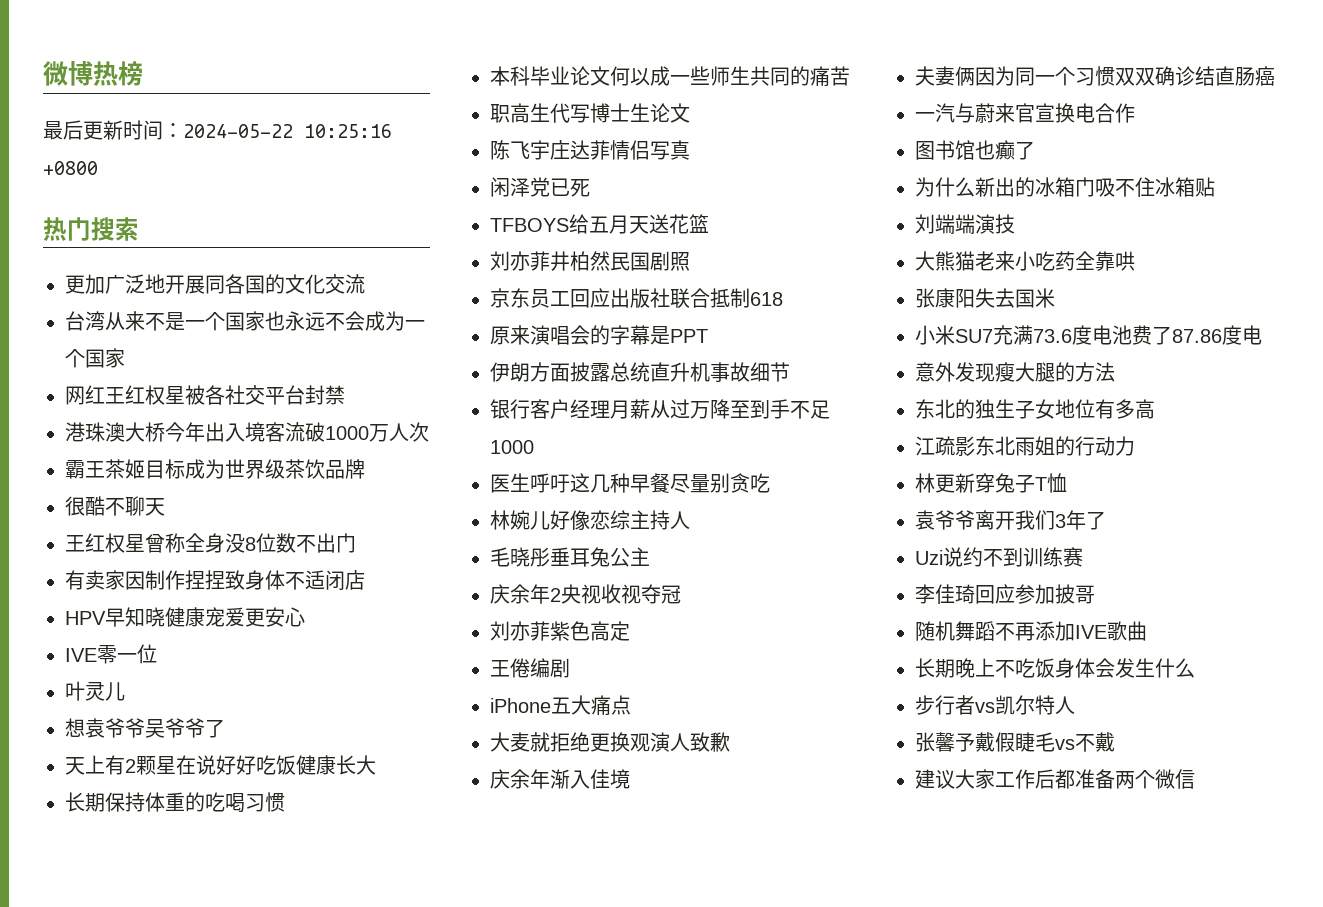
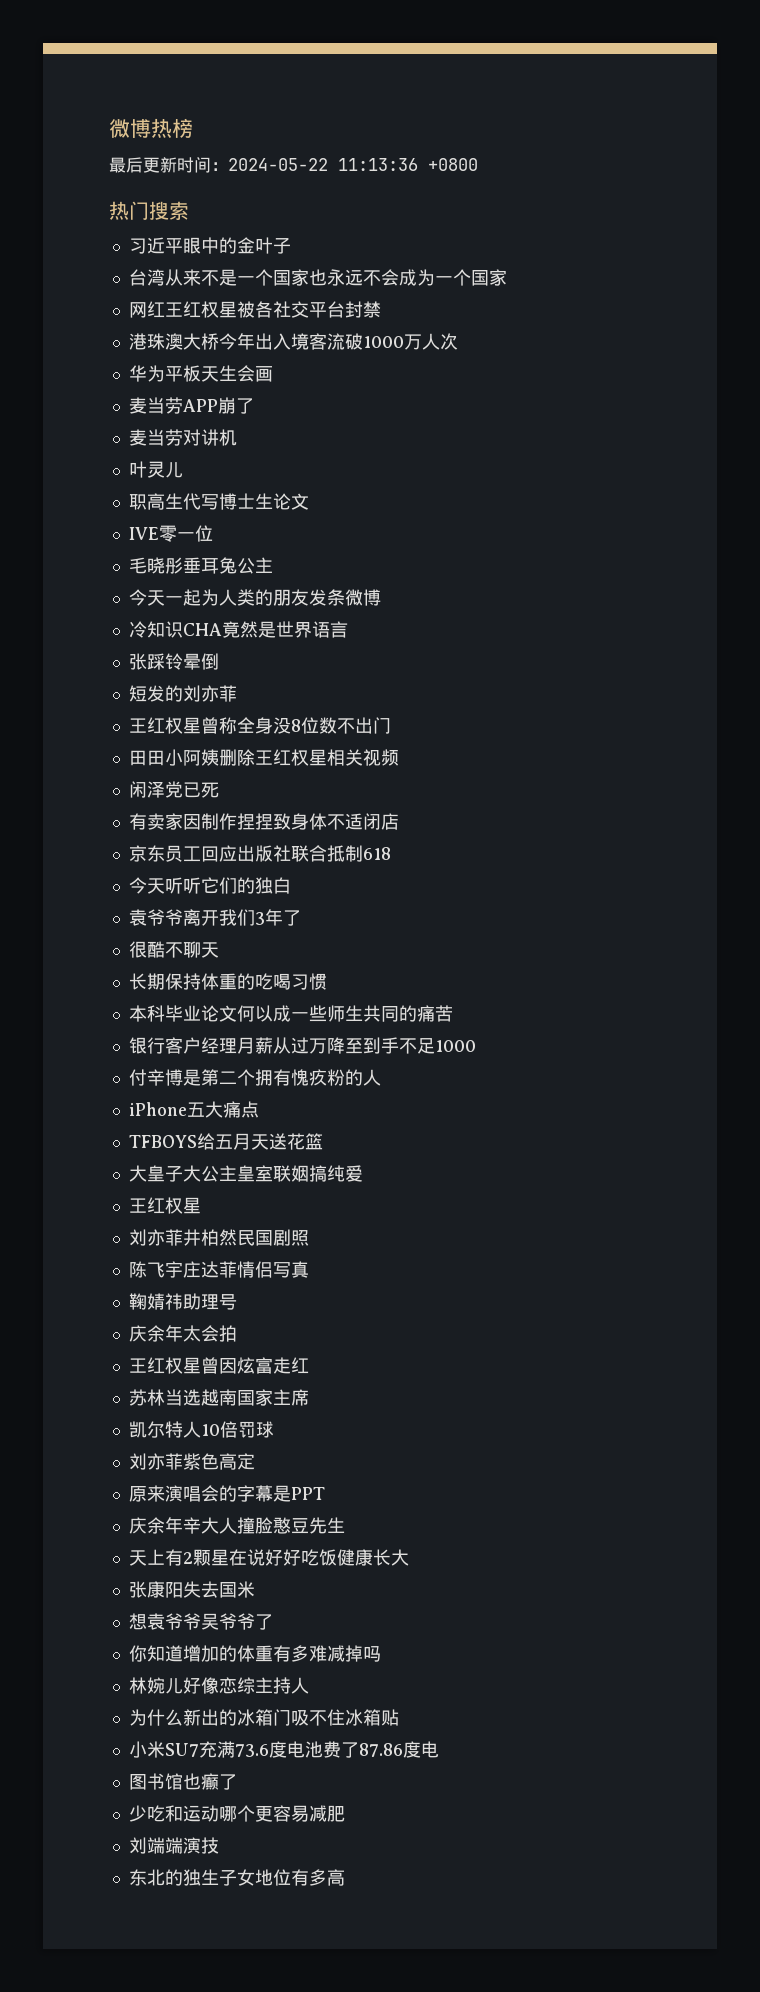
[304,124,392,138] 10:25:16 -> [338,158,418,171] 11:13:36
[65,274,365,294] 更加广泛地开展同各国的文化交流 -> [128,237,291,254] 习近平眼中的金叶子
[65,459,365,479] [65,496,165,516] 霸王茶姬目标成为世界级茶饮品牌 // 很酷不聊天 -> [128,365,273,382] [128,397,254,414] [128,429,237,446] [128,461,183,478] [128,493,309,510] [128,525,213,542] [128,557,273,574] [128,589,381,606] [128,621,348,638] [128,653,219,670] [128,685,237,702] 华为平板天生会画 // 麦当劳APP崩了 // 麦当劳对讲机 // 叶灵儿 // 职高生代写博士生论文 // IVE零一位 // 毛晓彤垂耳兔公主 // 今天一起为人类的朋友发条微博 // 冷知识CHA竟然是世界语言 // 张踩铃晕倒 // 短发的刘亦菲
(356, 543) none -> [128,749,399,766] [128,781,219,798] // 田田小阿姨删除王红权星相关视频 // 闲泽党已死
[65,607,305,627] [65,644,157,664] [65,681,125,701] [65,718,225,738] [65,755,376,775] HPV早知晓健康宠爱更安心 // IVE零一位 // 叶灵儿 // 想袁爷爷吴爷爷了 // 天上有2颗星在说好好吃饭健康长大 -> [128,845,391,862] [128,877,291,894] [128,909,301,926] [128,941,219,958] 京东员工回应出版社联合抵制618 // 今天听听它们的独白 // 袁爷爷离开我们3年了 // 很酷不聊天
[490,103,690,123] [490,140,690,160] [490,177,590,197] [490,214,709,234] [490,251,690,271] [490,288,783,309] [490,325,708,345] [490,362,790,382] // 职高生代写博士生论文 // 陈飞宇庄达菲情侣写真 // 闲泽党已死 // TFBOYS给五月天送花篮 // 刘亦菲井柏然民国剧照 // 京东员工回应出版社联合抵制618 // 原来演唱会的字幕是PPT // 伊朗方面披露总统直升机事故细节 -> (453, 1013) none
[490,473,770,493] 医生呼吁这几种早餐尽量别贪吃 -> [128,1069,381,1086] [128,1101,259,1118] [128,1133,323,1150] [128,1165,363,1182] [128,1197,201,1214] [128,1229,309,1246] [128,1261,309,1278] [128,1293,237,1310] [128,1325,237,1342] [128,1357,309,1374] [128,1389,309,1406] [128,1421,274,1438] [128,1453,255,1470] [128,1485,325,1502] [128,1517,345,1534] [128,1549,409,1566] [128,1581,255,1598] [128,1613,273,1630] [128,1645,381,1662] 付辛博是第二个拥有愧疚粉的人 // iPhone五大痛点 // TFBOYS给五月天送花篮 // 大皇子大公主皇室联姻搞纯爱 // 王红权星 // 刘亦菲井柏然民国剧照 // 陈飞宇庄达菲情侣写真 // 鞠婧祎助理号 // 庆余年太会拍 // 王红权星曾因炫富走红 // 苏林当选越南国家主席 // 凯尔特人10倍罚球 // 刘亦菲紫色高定 // 原来演唱会的字幕是PPT // 庆余年辛大人撞脸憨豆先生 // 天上有2颗星在说好好吃饭健康长大 // 张康阳失去国米 // 想袁爷爷吴爷爷了 // 你知道增加的体重有多难减掉吗
[490,547,650,567] [490,584,681,604] [490,621,630,641] [490,658,570,678] [490,695,631,716] [490,732,730,752] [490,769,630,789] [915,66,1275,86] [915,103,1135,123] [915,140,1035,160] // 毛晓彤垂耳兔公主 // 庆余年2央视收视夺冠 // 刘亦菲紫色高定 // 王倦编剧 // iPhone五大痛点 // 大麦就拒绝更换观演人致歉 // 庆余年渐入佳境 // 夫妻俩因为同一个习惯双双确诊结直肠癌 // 一汽与蔚来官宣换电合作 // 图书馆也癫了 -> (309, 1685) none
[915,214,1015,234] [915,251,1135,271] [915,288,1055,308] // 刘端端演技 // 大熊猫老来小吃药全靠哄 // 张康阳失去国米 -> (399, 1717) none
[915,362,1115,382] 意外发现瘦大腿的方法 -> [128,1773,237,1790] [128,1805,345,1822] [128,1837,219,1854] 图书馆也癫了 // 少吃和运动哪个更容易减肥 // 刘端端演技
[915,436,1135,456] [915,473,1067,493] [915,510,1106,530] [915,547,1083,567] [915,584,1095,604] [915,621,1147,641] [915,658,1195,678] [915,695,1075,715] [915,732,1115,752] [915,769,1195,789] // 江疏影东北雨姐的行动力 // 林更新穿兔子T恤 // 袁爷爷离开我们3年了 // Uzi说约不到训练赛 // 李佳琦回应参加披哥 // 随机舞蹈不再添加IVE歌曲 // 长期晚上不吃饭身体会发生什么 // 步行者vs凯尔特人 // 张馨予戴假睫毛vs不戴 // 建议大家工作后都准备两个微信 -> (345, 1877) none

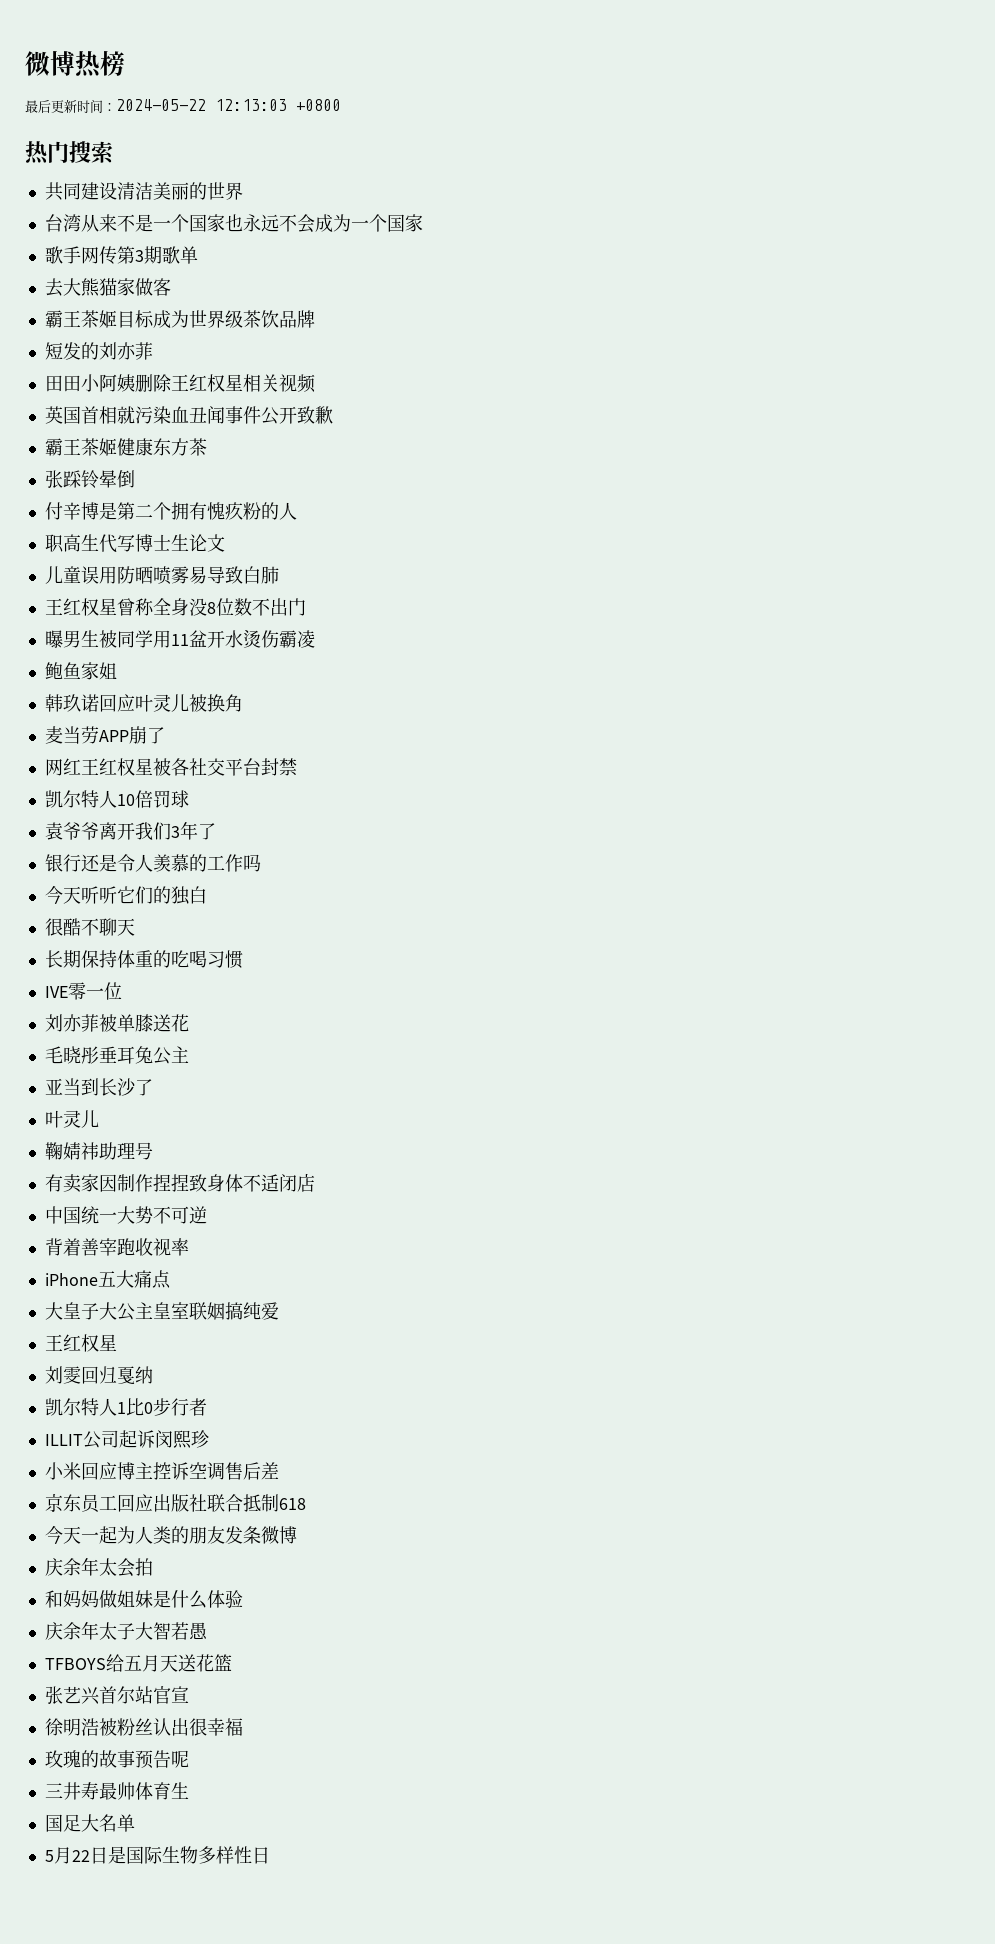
[338,158,418,171] 11:13:36 -> [215,99,287,111] 12:13:03
[128,237,291,254] 习近平眼中的金叶子 -> [44,182,243,201] 共同建设清洁美丽的世界
[128,301,381,318] [128,333,458,350] [128,365,273,382] [128,397,254,414] [128,429,237,446] [128,461,183,478] 网红王红权星被各社交平台封禁 // 港珠澳大桥今年出入境客流破1000万人次 // 华为平板天生会画 // 麦当劳APP崩了 // 麦当劳对讲机 // 叶灵儿 -> [44,246,198,265] [44,278,171,297] [44,310,315,328] [44,342,153,360] [44,374,316,393] [44,406,333,425] [44,438,207,456] [44,470,135,489] [44,502,297,520] 歌手网传第3期歌单 // 去大熊猫家做客 // 霸王茶姬目标成为世界级茶饮品牌 // 短发的刘亦菲 // 田田小阿姨删除王红权星相关视频 // 英国首相就污染血丑闻事件公开致歉 // 霸王茶姬健康东方茶 // 张踩铃晕倒 // 付辛博是第二个拥有愧疚粉的人
[128,525,213,542] [128,557,273,574] [128,589,381,606] [128,621,348,638] [128,653,219,670] [128,685,237,702] IVE零一位 // 毛晓彤垂耳兔公主 // 今天一起为人类的朋友发条微博 // 冷知识CHA竟然是世界语言 // 张踩铃晕倒 // 短发的刘亦菲 -> [44,566,279,585] 儿童误用防晒喷雾易导致白肺
[128,749,399,766] [128,781,219,798] [128,813,399,830] [128,845,391,862] [128,877,291,894] 田田小阿姨删除王红权星相关视频 // 闲泽党已死 // 有卖家因制作捏捏致身体不适闭店 // 京东员工回应出版社联合抵制618 // 今天听听它们的独白 -> [44,630,315,648] [44,662,117,680] [44,694,243,712] [44,726,165,744] [44,758,297,776] [44,790,189,808] 曝男生被同学用11盆开水烫伤霸凌 // 鲍鱼家姐 // 韩玖诺回应叶灵儿被换角 // 麦当劳APP崩了 // 网红王红权星被各社交平台封禁 // 凯尔特人10倍罚球
(301, 918) none -> [44,854,261,872] [44,886,207,905] // 银行还是令人羡慕的工作吗 // 今天听听它们的独白
[128,1005,453,1022] [128,1037,476,1054] [128,1069,381,1086] 本科毕业论文何以成一些师生共同的痛苦 // 银行客户经理月薪从过万降至到手不足1000 // 付辛博是第二个拥有愧疚粉的人 -> [44,982,122,1000] [44,1014,189,1032] [44,1046,189,1065] [44,1078,153,1096] [44,1110,99,1128] [44,1142,153,1160] [44,1173,315,1193] [44,1206,207,1224] [44,1238,189,1256] IVE零一位 // 刘亦菲被单膝送花 // 毛晓彤垂耳兔公主 // 亚当到长沙了 // 叶灵儿 // 鞠婧祎助理号 // 有卖家因制作捏捏致身体不适闭店 // 中国统一大势不可逆 // 背着善宰跑收视率
[128,1133,323,1150] // TFBOYS给五月天送花篮 -> (171, 1279) none
[146,1229,309,1246] [128,1261,309,1278] [128,1293,237,1310] [128,1325,237,1342] [128,1357,309,1374] [128,1389,309,1406] [128,1421,274,1438] [128,1453,255,1470] [128,1485,325,1502] [128,1517,345,1534] [128,1549,409,1566] [128,1581,255,1598] [128,1613,273,1630] [128,1645,381,1662] [128,1677,309,1694] [128,1709,399,1726] [128,1741,439,1758] [128,1773,237,1790] [128,1805,345,1822] [128,1837,219,1854] [128,1869,345,1886] 亦菲井柏然民国剧照 // 陈飞宇庄达菲情侣写真 // 鞠婧祎助理号 // 庆余年太会拍 // 王红权星曾因炫富走红 // 苏林当选越南国家主席 // 凯尔特人10倍罚球 // 刘亦菲紫色高定 // 原来演唱会的字幕是PPT // 庆余年辛大人撞脸憨豆先生 // 天上有2颗星在说好好吃饭健康长大 // 张康阳失去国米 // 想袁爷爷吴爷爷了 // 你知道增加的体重有多难减掉吗 // 林婉儿好像恋综主持人 // 为什么新出的冰箱门吸不住冰箱贴 // 小米SU7充满73.6度电池费了87.86度电 // 图书馆也癫了 // 少吃和运动哪个更容易减肥 // 刘端端演技 // 东北的独生子女地位有多高 -> [62,1366,153,1385] [44,1398,207,1416] [44,1430,209,1449] [44,1462,279,1480] [44,1494,306,1513] [44,1526,297,1545] [44,1557,153,1577] [44,1590,243,1609] [44,1621,207,1640] [44,1654,232,1672] [44,1686,189,1705] [44,1718,243,1736] [44,1750,189,1769] [44,1782,189,1800] [44,1814,135,1832] [44,1846,270,1864] 雯回归戛纳 // 凯尔特人1比0步行者 // ILLIT公司起诉闵熙珍 // 小米回应博主控诉空调售后差 // 京东员工回应出版社联合抵制618 // 今天一起为人类的朋友发条微博 // 庆余年太会拍 // 和妈妈做姐妹是什么体验 // 庆余年太子大智若愚 // TFBOYS给五月天送花篮 // 张艺兴首尔站官宣 // 徐明浩被粉丝认出很幸福 // 玫瑰的故事预告呢 // 三井寿最帅体育生 // 国足大名单 // 5月22日是国际生物多样性日

